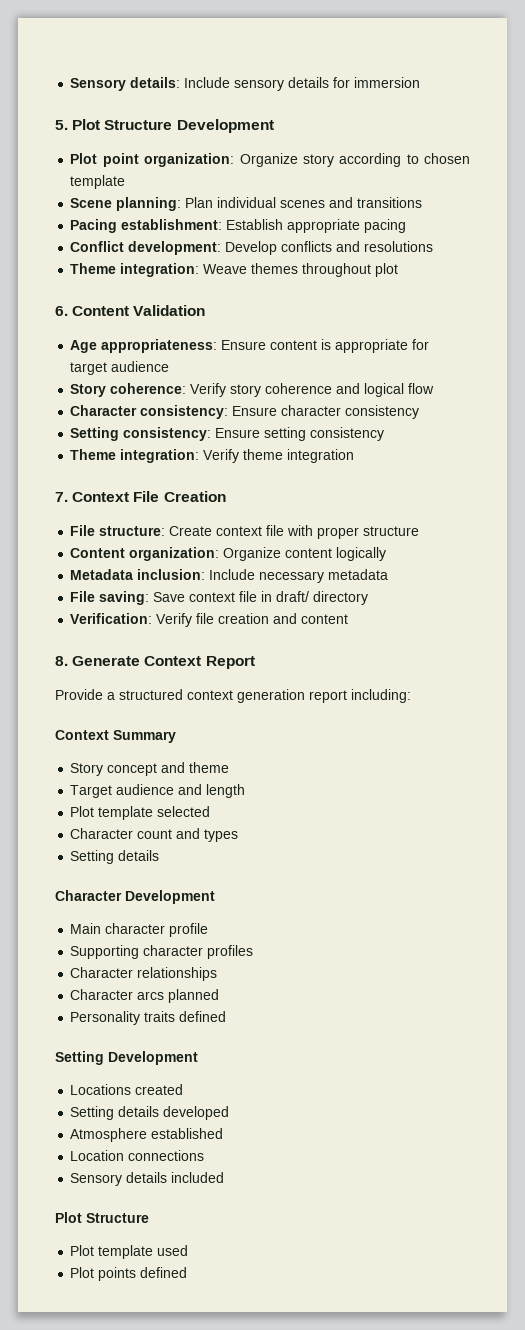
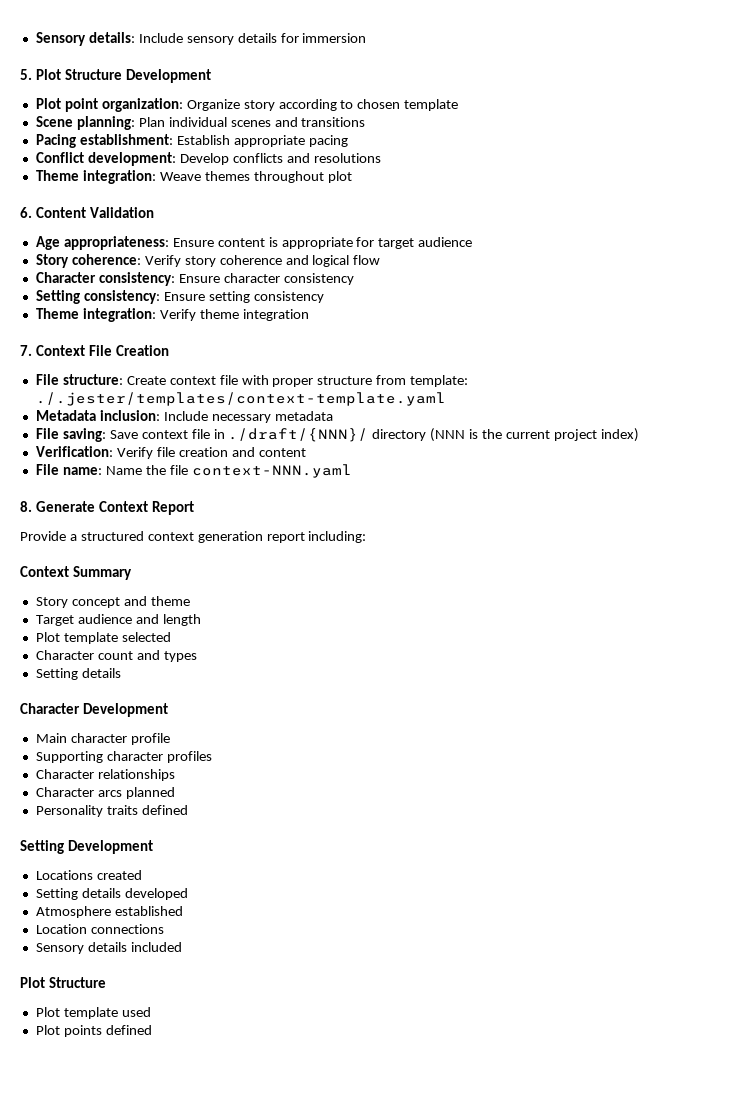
[70,547,387,561] // Content organization: Organize content logically -> [376,375,469,387] [35,392,446,406] from template: ./.jester/templates/context-template.yaml
[276,591,310,602] draft/ -> [228,428,369,442] ./draft/{NNN}/
(369, 598) none -> [430,428,639,442] (NNN is the current project index)
(349, 619) none -> [35,464,352,478] // File name: Name the file context-NNN.yaml

